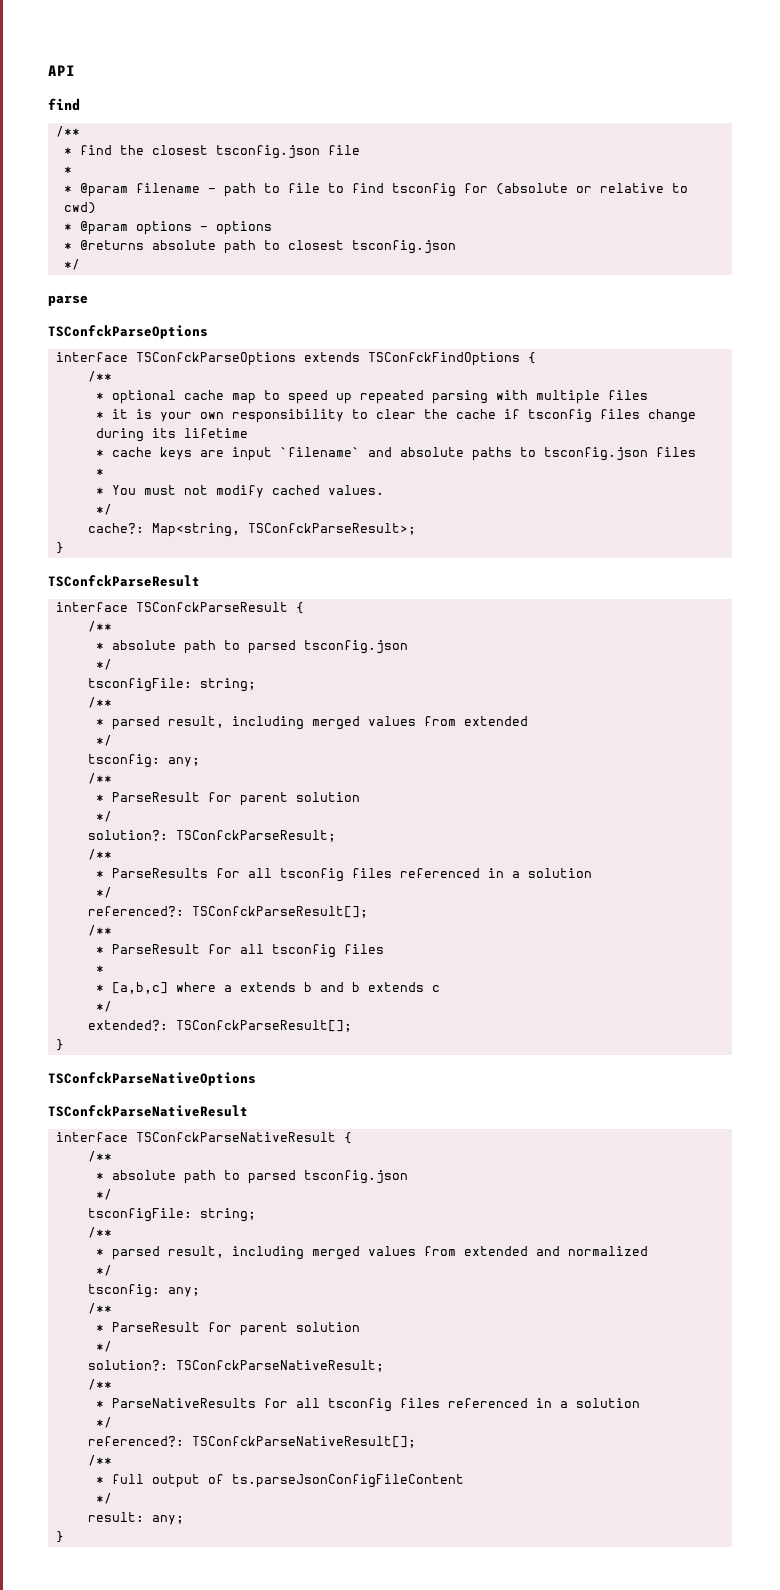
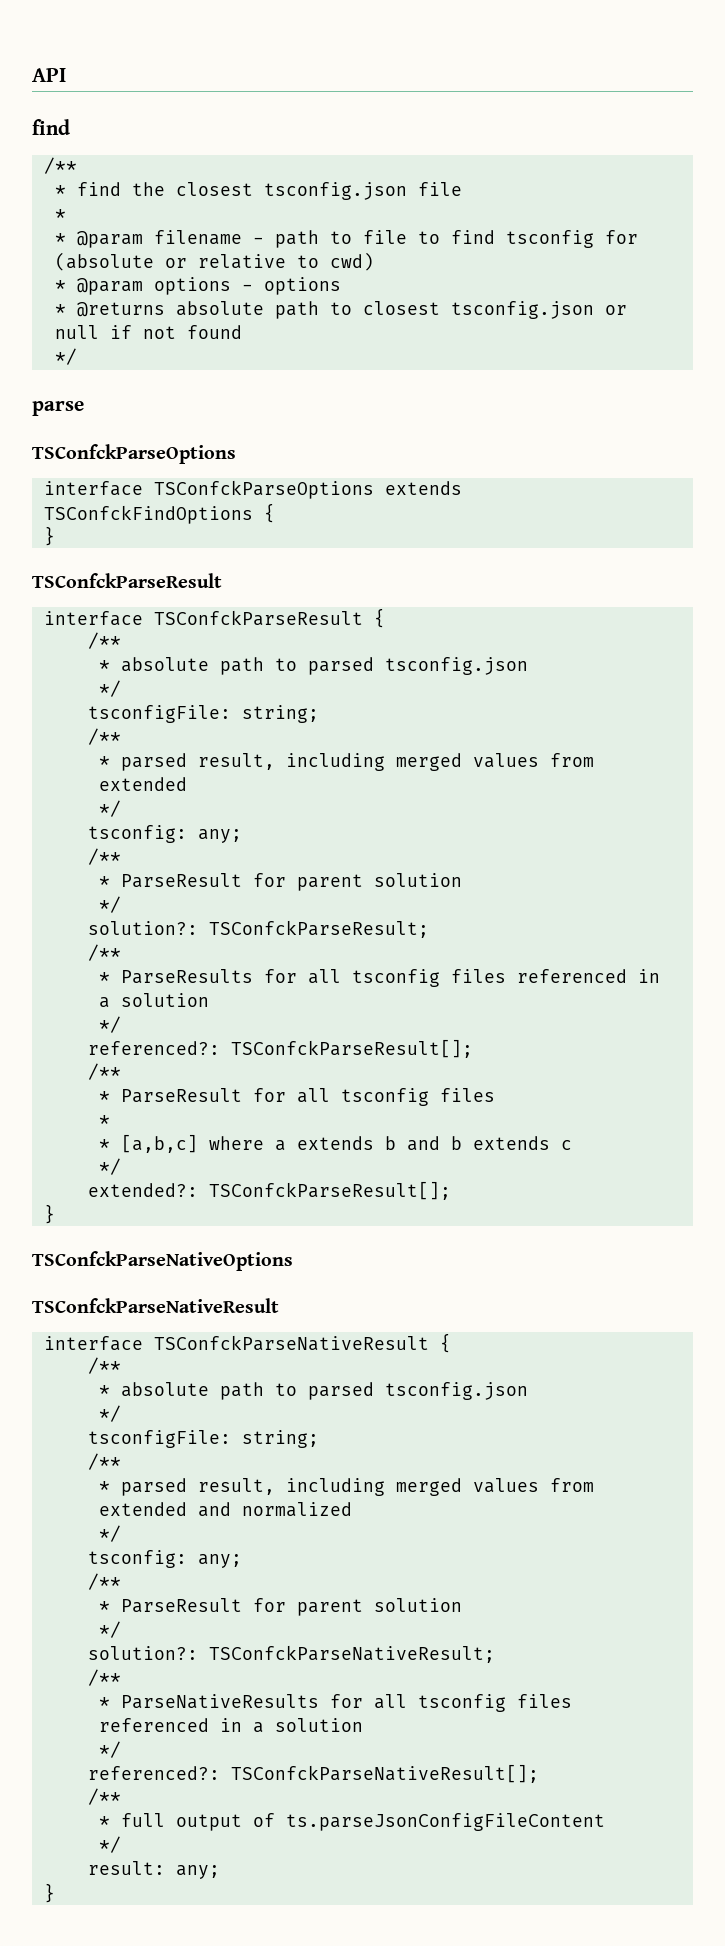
(457, 247) none -> [604,305,627,315] [54,325,242,339] or null if not found
[88,371,113,382] [96,390,649,404] [96,409,697,423] [96,428,249,442] [96,447,697,461] [96,468,105,476] [96,485,385,498] [96,504,113,515] [88,523,417,537] // /** // * optional cache map to speed up repeated parsing with multiple files // * it is your own responsibility to clear the cache if tsconfig files change during its lifetime // * cache keys are input `filename` and absolute paths to tsconfig.json files // * // * You must not modify cached values. // */ // cache?: Map<string, TSConfckParseResult>; -> (275, 513) none

